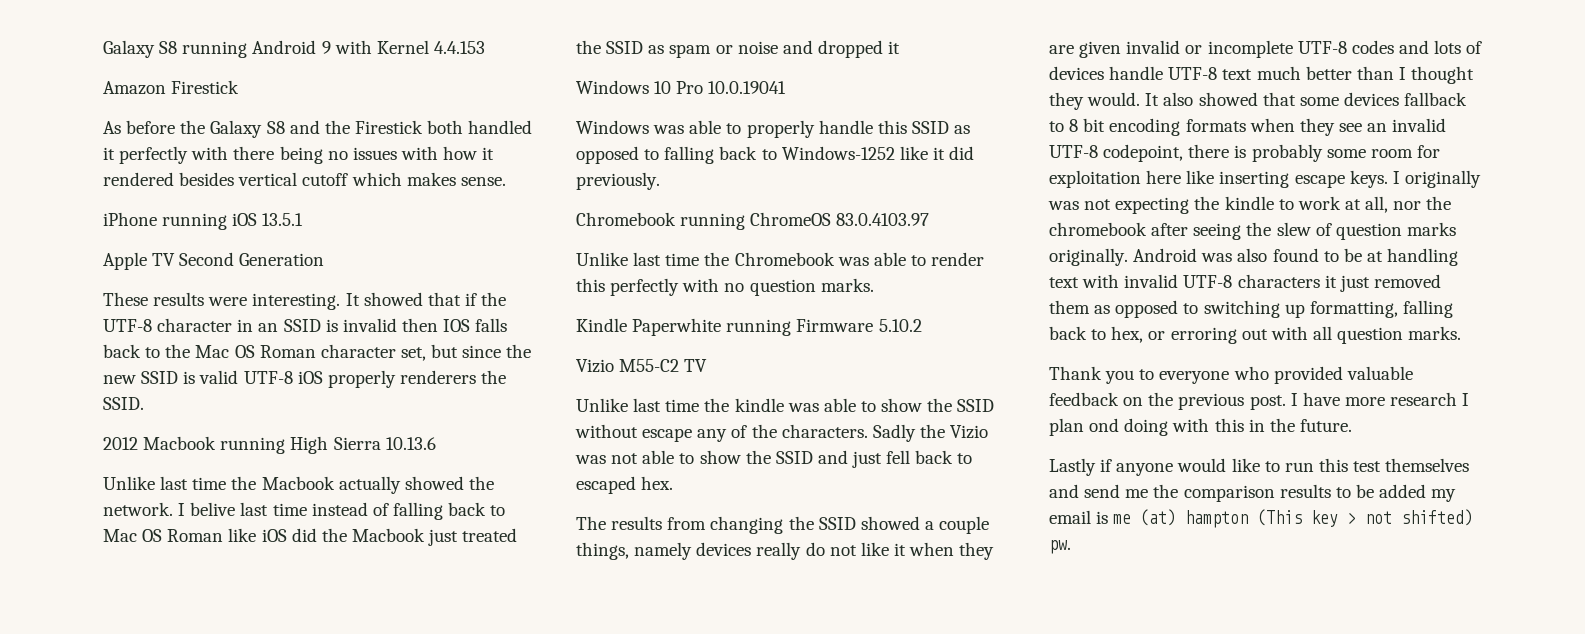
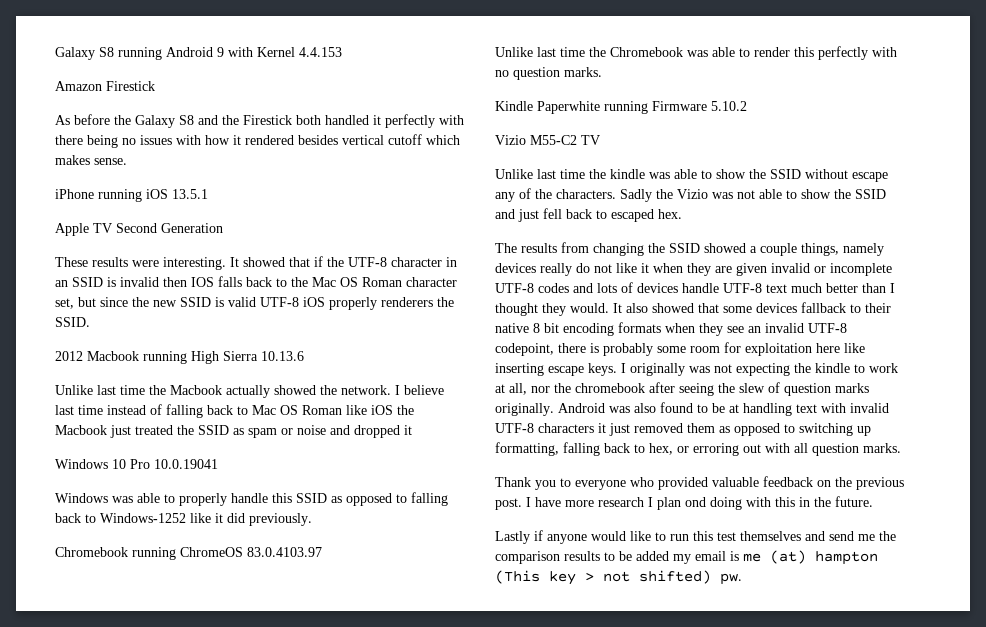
[190,502,236,516] belive -> [404,385,444,395] believe
[291,528,317,542] did -> (393, 410) none
(1064, 126) none -> [865,303,891,313] [495,323,529,333] their native

